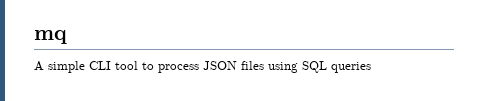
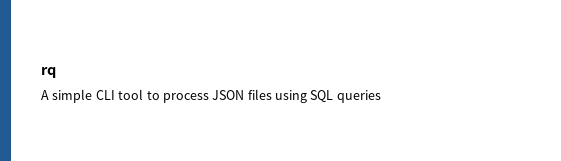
[34,30,67,44] mq -> [41,67,56,78] rq

